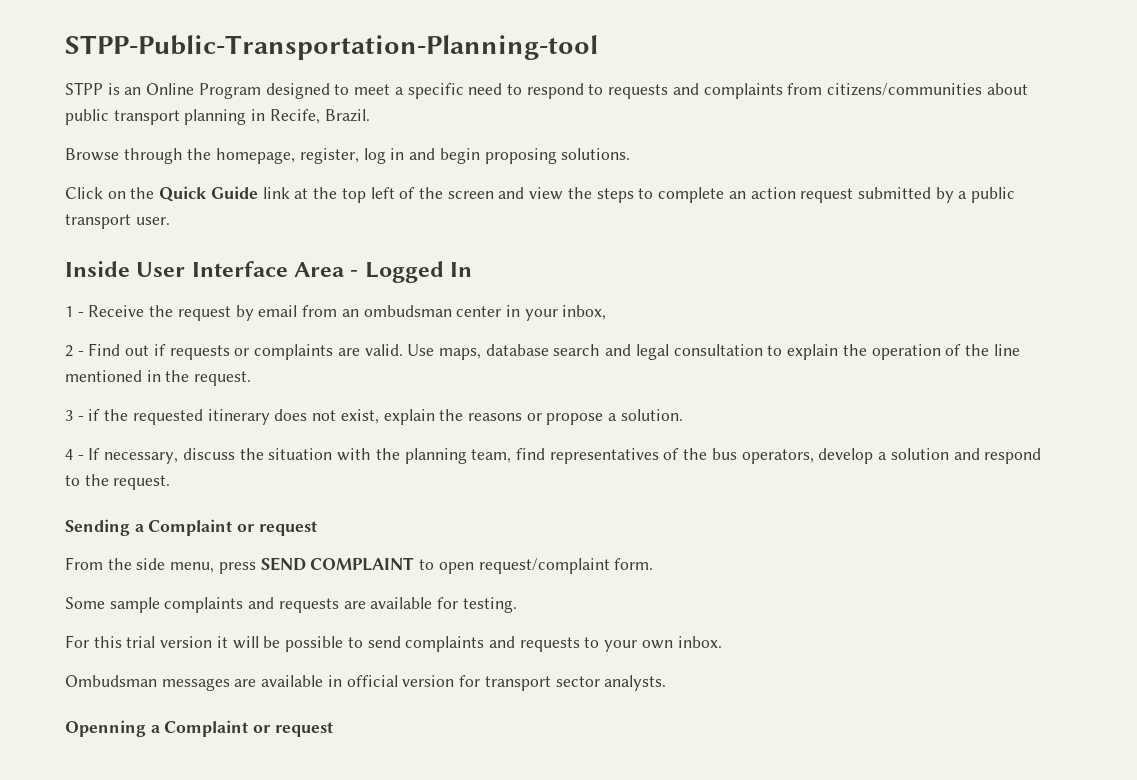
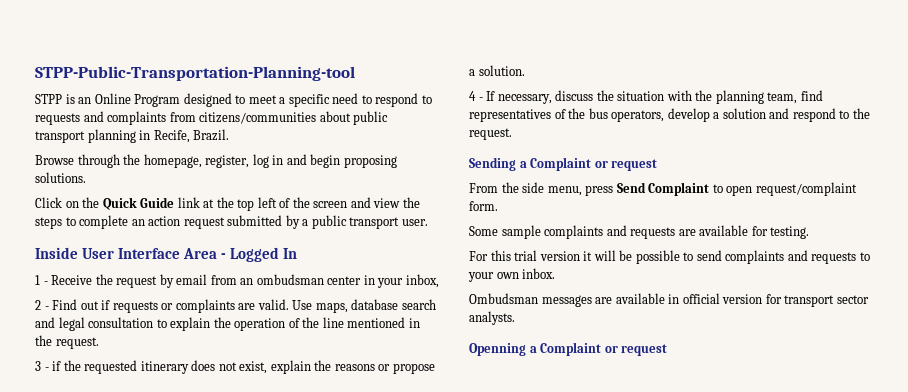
[260,557,415,571] SEND COMPLAINT -> [616,182,710,196] Send Complaint

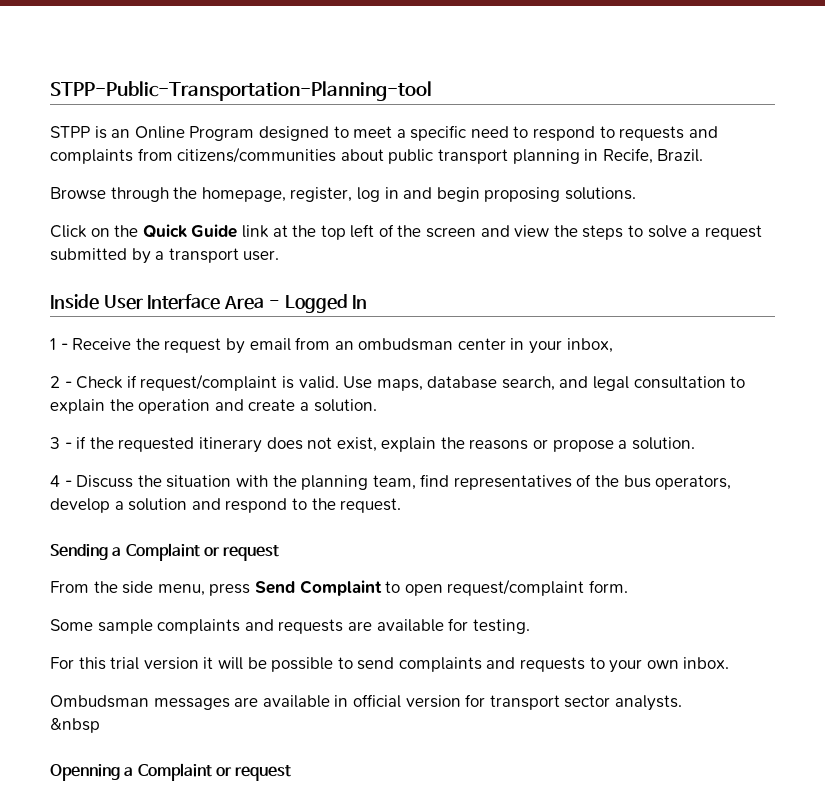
[79,215,181,229] complete an action -> [647,225,701,238] solve a
[311,215,347,229] public -> (165, 255) none
[52,299,256,313] Find out if requests or complaints are -> [76,374,294,391] Check if request/complaint is
[401,299,436,310] search -> [501,376,555,391] search,
[288,317,420,328] [35,335,99,349] of the line mentioned in the request. -> [214,399,377,412] and create a solution.
[486,90,594,104] If necessary, discuss -> [76,475,134,488] Discuss
(515, 318) none -> [50,717,100,733] // &nbsp

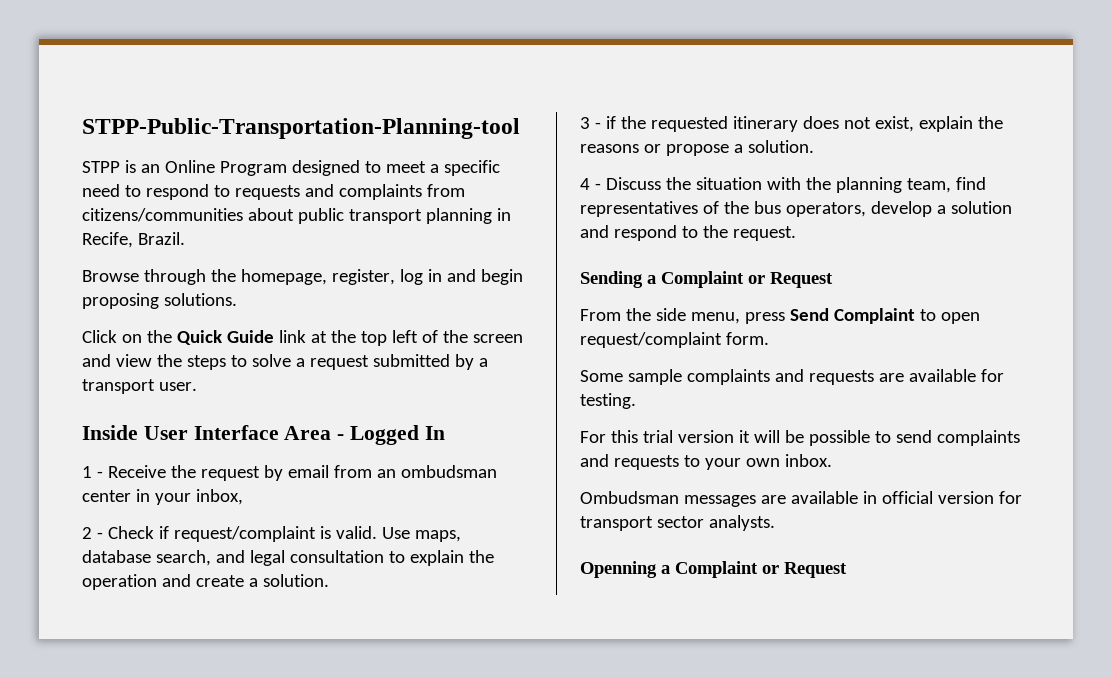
[223,545,280,561] request -> [770,272,833,288] Request
[50,717,100,733] // &nbsp -> (775, 523) none
[235,765,292,781] request -> [784,562,847,578] Request

